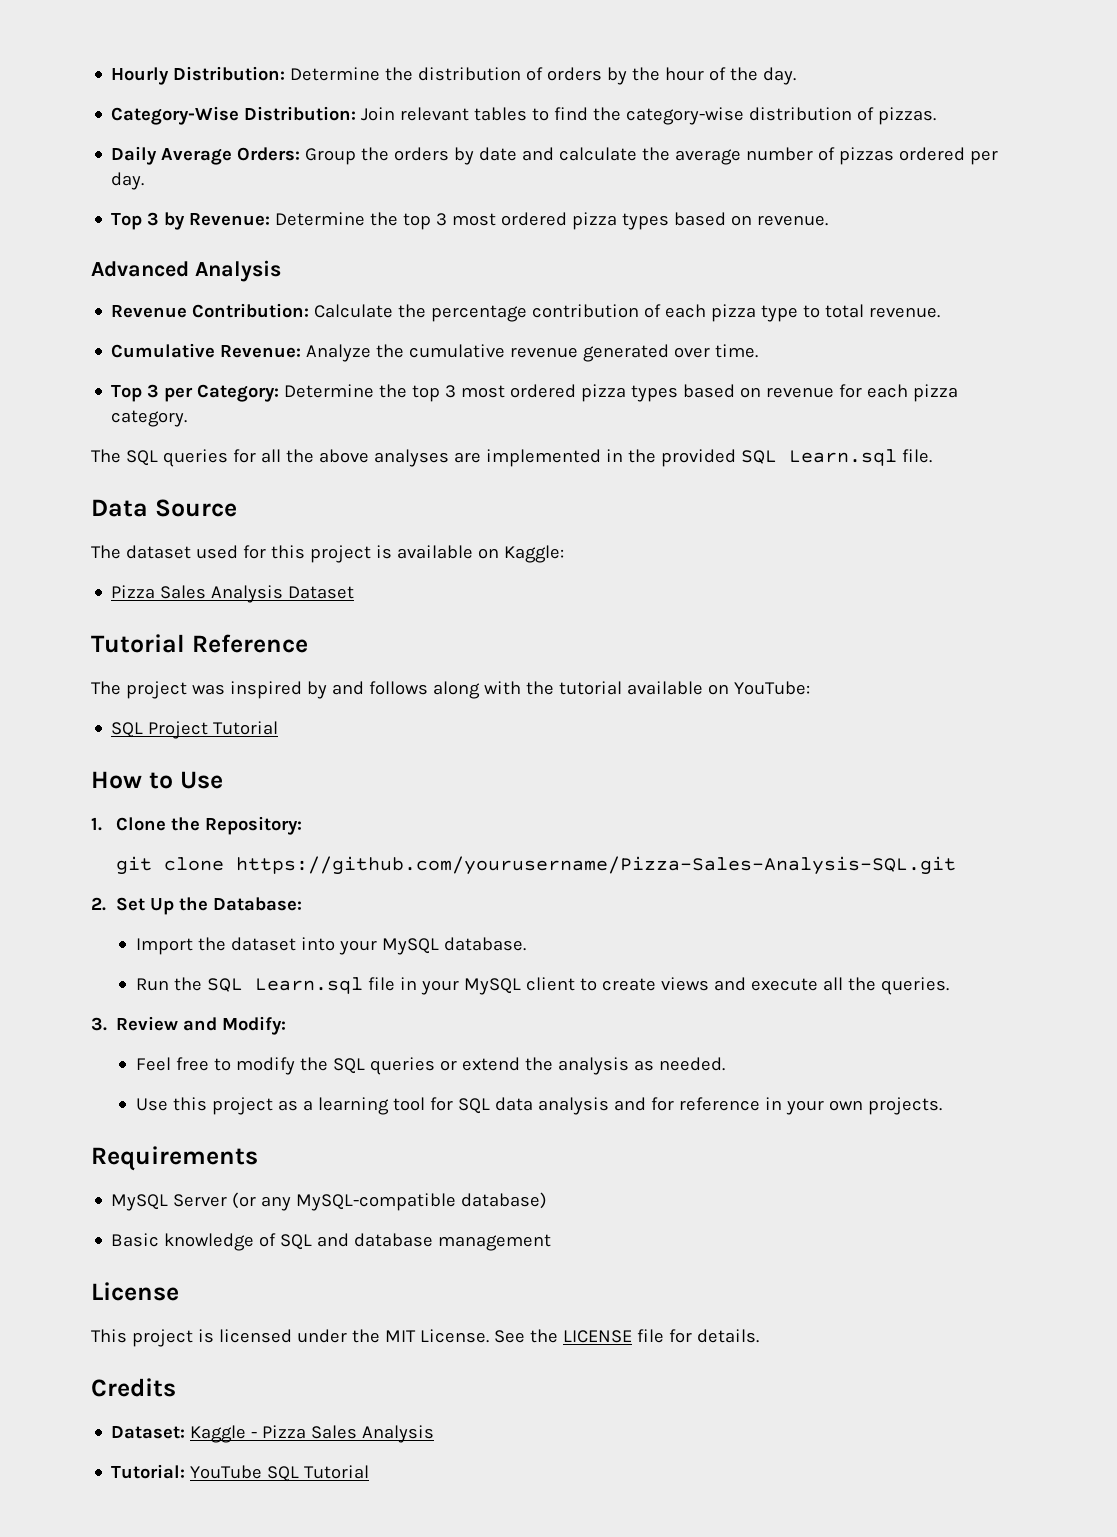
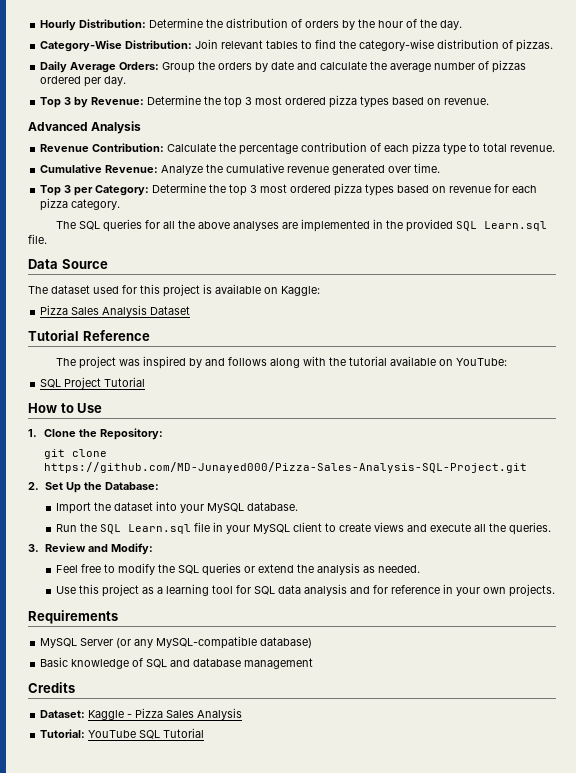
[235,856,956,875] https://github.com/yourusername/Pizza-Sales-Analysis-SQL.git -> [44,462,528,473] https://github.com/MD-Junayed000/Pizza-Sales-Analysis-SQL-Project.git
[91,1282,179,1301] [91,1329,759,1347] // License // This project is licensed under the MIT License. See the LICENSE file for details. -> (314, 663) none

